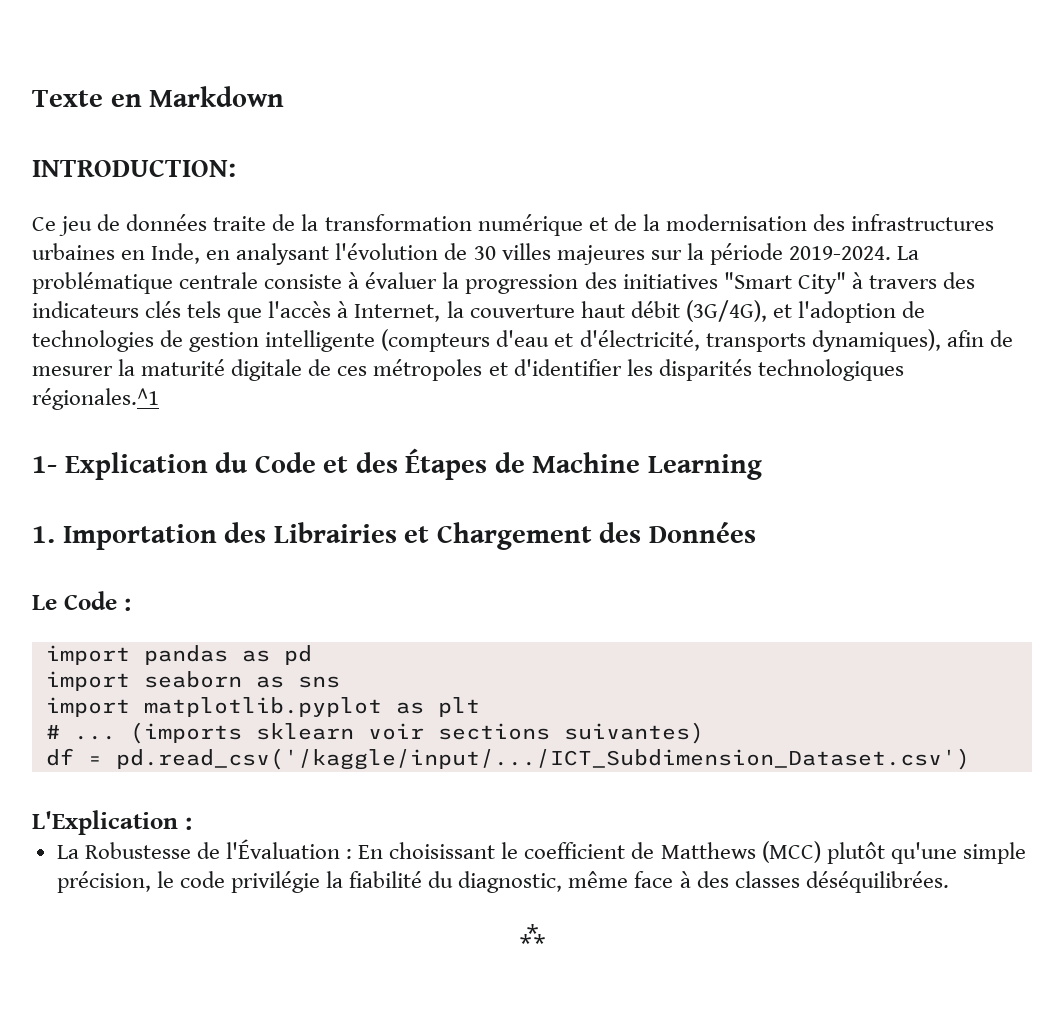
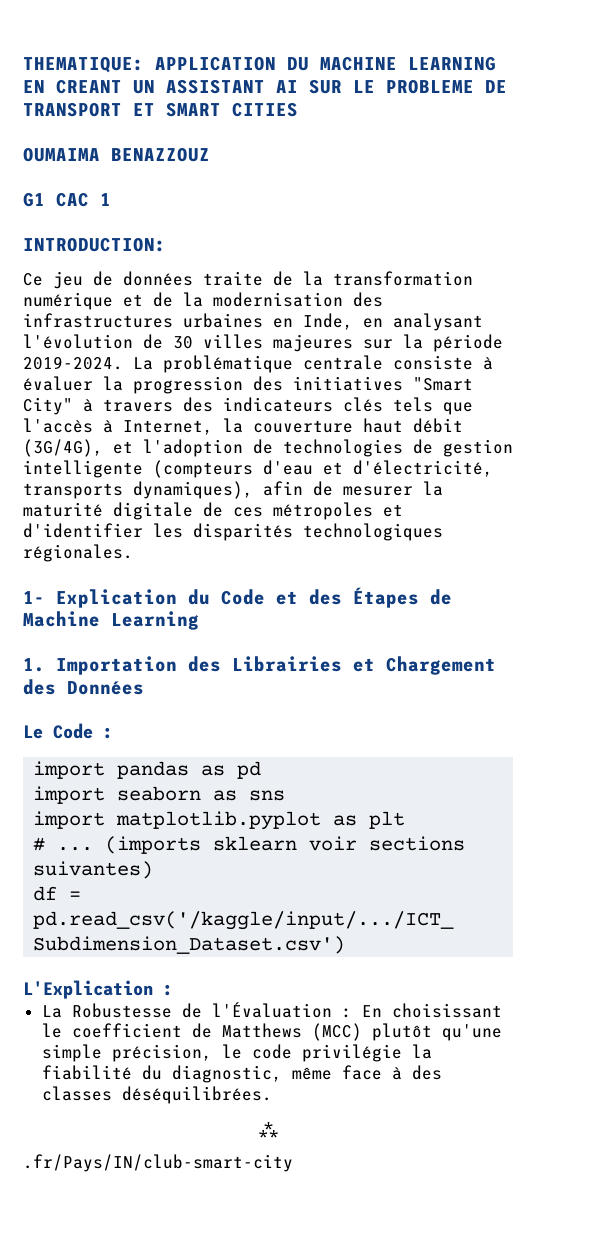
[32,86,285,107] Texte en Markdown -> [23,56,496,73] [23,79,507,94] [23,102,298,117] [23,147,210,162] [23,192,111,207] THEMATIQUE: APPLICATION DU MACHINE LEARNING EN CREANT UN ASSISTANT AI SUR LE PROBLEME DE TRANSPORT ET SMART CITIES // OUMAIMA BENAZZOUZ // G1 CAC 1
[32,388,159,410] régionales.^1 -> [23,544,133,562] régionales.
(545, 934) none -> [23,1154,293,1172] // .fr/Pays/IN/club-smart-city

